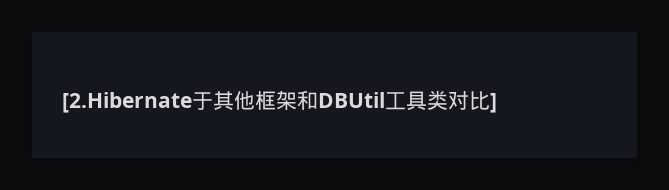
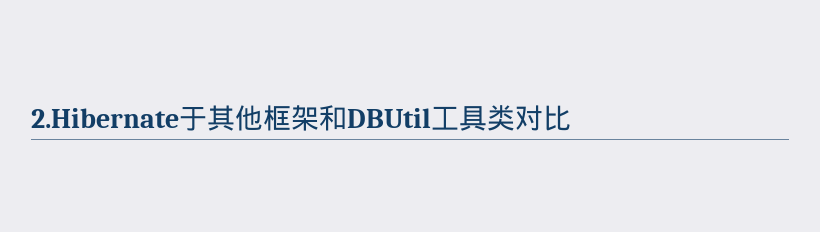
[62,92,192,113] [2.Hibernate -> [31,108,179,128] 2.Hibernate
[490,93,497,113] ] -> (571, 118) none

